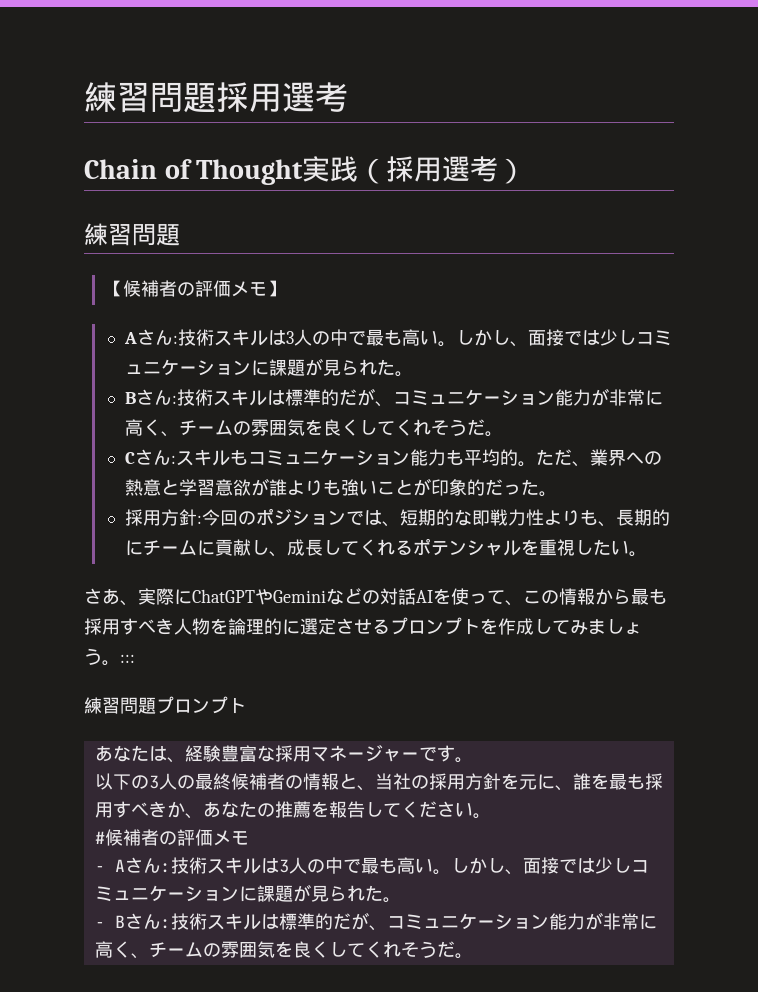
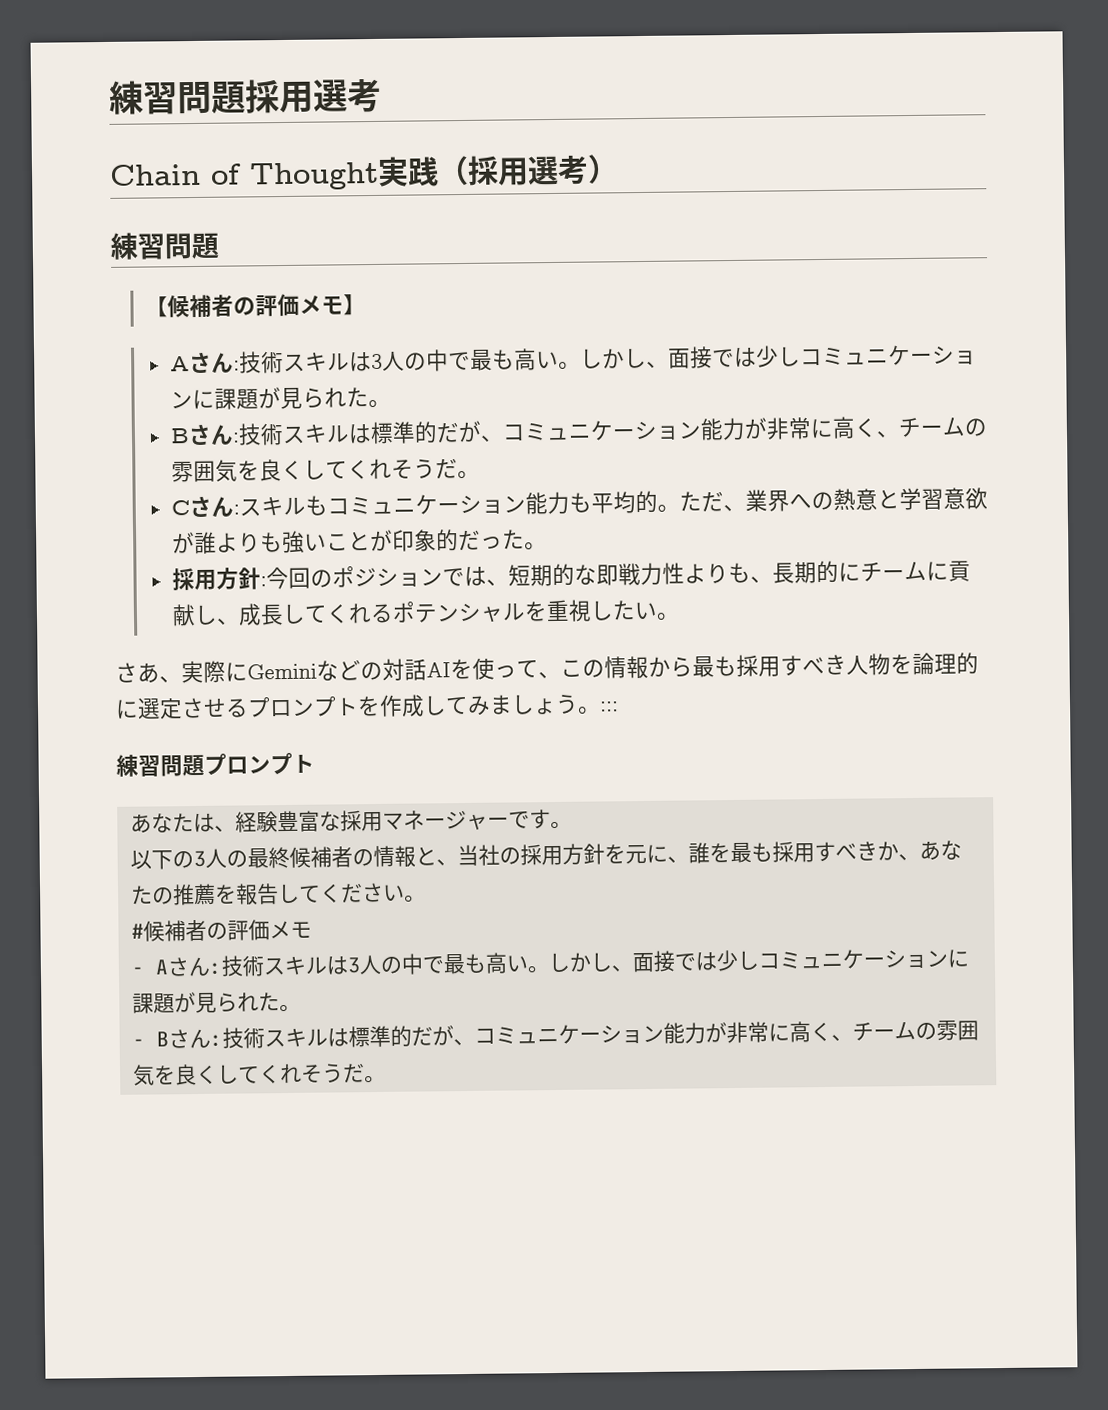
[192,589,273,605] ChatGPTや -> (248, 672) none

